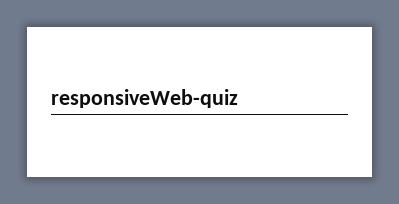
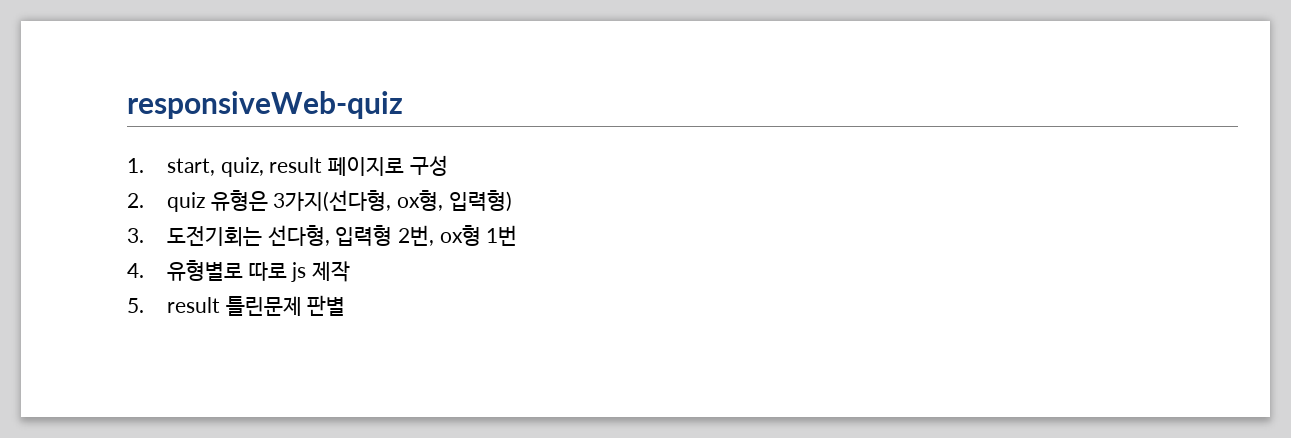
(238, 98) none -> [127,155,448,177] [127,190,512,212] [127,225,518,247] [127,260,350,282] [127,295,346,316] // 1. start, quiz, result 페이지로 구성 // 2. quiz 유형은 3가지(선다형, ox형, 입력형) // 3. 도전기회는 선다형, 입력형 2번, ox형 1번 // 4. 유형별로 따로 js 제작 // 5. result 틀린문제 판별

